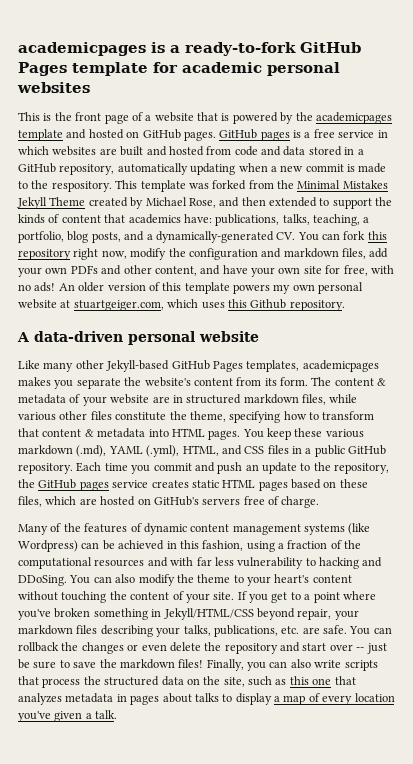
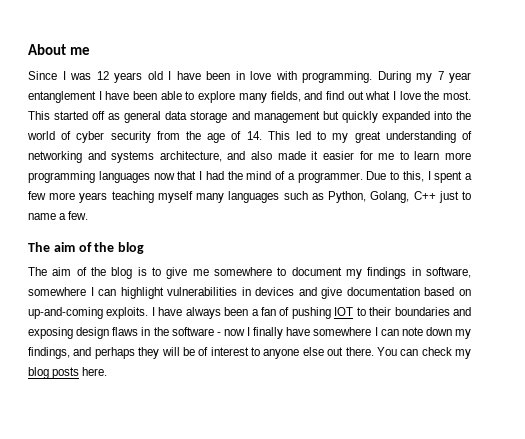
[18,42,361,56] [18,62,340,76] [17,82,90,93] [18,112,392,124] [18,129,388,141] [18,146,364,156] [18,163,387,175] [18,180,388,192] [17,197,393,209] [18,214,370,226] [18,231,387,243] [18,248,389,260] [18,265,394,277] [18,282,364,294] [18,299,345,311] [17,331,259,345] [18,360,379,372] [18,377,387,389] [18,394,358,406] [18,411,375,423] [18,428,364,440] [18,445,387,457] [18,462,390,474] [18,479,368,491] [18,496,320,508] [18,523,371,535] [18,540,362,552] [18,557,383,569] [18,574,352,586] [18,591,376,603] [18,608,359,620] [18,625,392,637] [18,642,387,654] [18,659,378,671] [18,676,356,688] [18,693,395,705] [18,710,118,722] academicpages is a ready-to-fork GitHub Pages template for academic personal websites // This is the front page of a website that is powered by the academicpages template and hosted on GitHub pages. GitHub pages is a free service in which websites are built and hosted from code and data stored in a GitHub repository, automatically updating when a new commit is made to the respository. This template was forked from the Minimal Mistakes Jekyll Theme created by Michael Rose, and then extended to support the kinds of content that academics have: publications, talks, teaching, a portfolio, blog posts, and a dynamically-generated CV. You can fork this repository right now, modify the configuration and markdown files, add your own PDFs and other content, and have your own site for free, with no ads! An older version of this template powers my own personal website at stuartgeiger.com, which uses this Github repository. // A data-driven personal website // Like many other Jekyll-based GitHub Pages templates, academicpages makes you separate the website's content from its form. The content & metadata of your website are in structured markdown files, while various other files constitute the theme, specifying how to transform that content & metadata into HTML pages. You keep these various markdown (.md), YAML (.yml), HTML, and CSS files in a public GitHub repository. Each time you commit and push an update to the repository, the GitHub pages service creates static HTML pages based on these files, which are hosted on GitHub's servers free of charge. // Many of the features of dynamic content management systems (like Wordpress) can be achieved in this fashion, using a fraction of the computational resources and with far less vulnerability to hacking and DDoSing. You can also modify the theme to your heart's content without touching the content of your site. If you get to a point where you've broken something in Jekyll/HTML/CSS beyond repair, your markdown files describing your talks, publications, etc. are safe. You can rollback the changes or even delete the repository and start over -- just be sure to save the markdown files! Finally, you can also write scripts that process the structured data on the site, such as this one that analyzes metadata in pages about talks to display a map of every location you've given a talk. -> [28,44,91,55] [28,71,471,83] [28,91,471,103] [28,111,472,123] [27,131,472,143] [28,151,472,163] [28,171,472,183] [28,191,471,203] [28,211,89,220] [28,242,145,254] [28,267,471,279] [28,287,472,299] [28,307,471,319] [28,327,471,339] [28,347,471,359] [28,367,108,379] About me // Since I was 12 years old I have been in love with programming. During my 7 year entanglement I have been able to explore many fields, and find out what I love the most. This started off as general data storage and management but quickly expanded into the world of cyber security from the age of 14. This led to my great understanding of networking and systems architecture, and also made it easier for me to learn more programming languages now that I had the mind of a programmer. Due to this, I spent a few more years teaching myself many languages such as Python, Golang, C++ just to name a few. // The aim of the blog // The aim of the blog is to give me somewhere to document my findings in software, somewhere I can highlight vulnerabilities in devices and give documentation based on up-and-coming exploits. I have always been a fan of pushing IOT to their boundaries and exposing design flaws in the software - now I finally have somewhere I can note down my findings, and perhaps they will be of interest to anyone else out there. You can check my blog posts here.

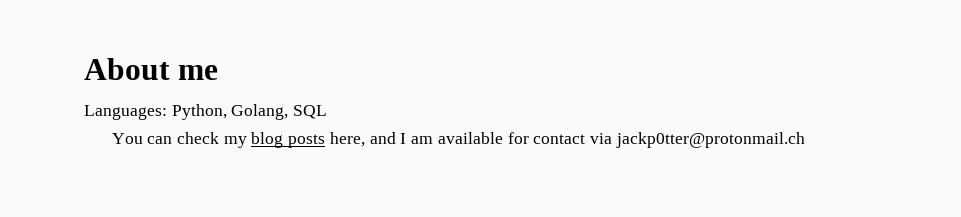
[28,71,471,83] [28,91,471,103] [28,111,472,123] [27,131,472,143] [28,151,472,163] [28,171,472,183] [28,191,471,203] [28,211,89,220] [28,242,145,254] [28,267,471,279] [28,287,472,299] [28,307,471,319] [28,327,471,339] [28,347,374,359] Since I was 12 years old I have been in love with programming. During my 7 year entanglement I have been able to explore many fields, and find out what I love the most. This started off as general data storage and management but quickly expanded into the world of cyber security from the age of 14. This led to my great understanding of networking and systems architecture, and also made it easier for me to learn more programming languages now that I had the mind of a programmer. Due to this, I spent a few more years teaching myself many languages such as Python, Golang, C++ just to name a few. // The aim of the blog // The aim of the blog is to give me somewhere to document my findings in software, somewhere I can highlight vulnerabilities in devices and give documentation based on up-and-coming exploits. I have always been a fan of pushing IOT to their boundaries and exposing design flaws in the software - now I finally have somewhere I can note down my findings, and perhaps they will be of interest to anyone else out there. -> [84,104,328,120] Languages: Python, Golang, SQL //
[82,367,108,376] here. -> [329,132,805,148] here, and I am available for contact via jackp0tter@protonmail.ch

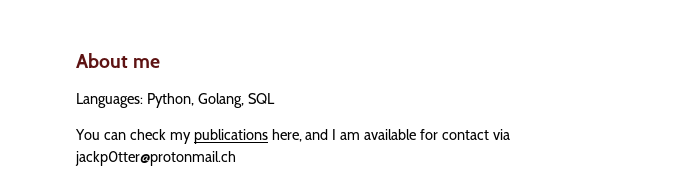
[251,132,326,148] blog posts -> [193,129,268,144] publications

